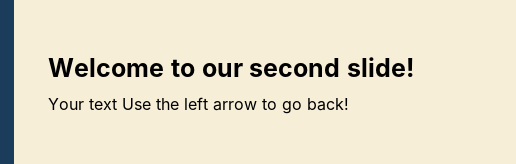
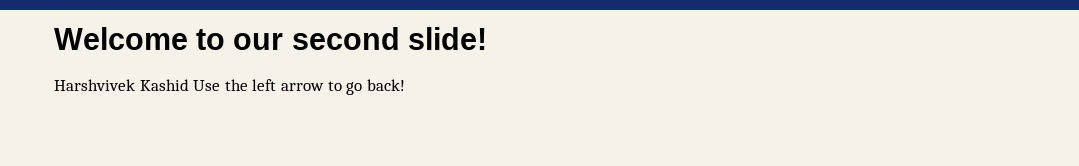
[48,98,117,110] Your text -> [54,79,189,91] Harshvivek Kashid

